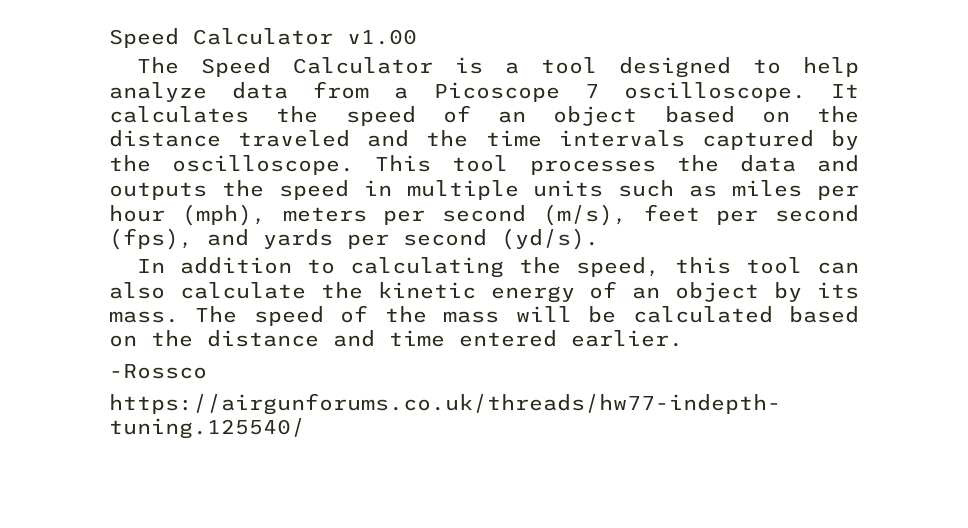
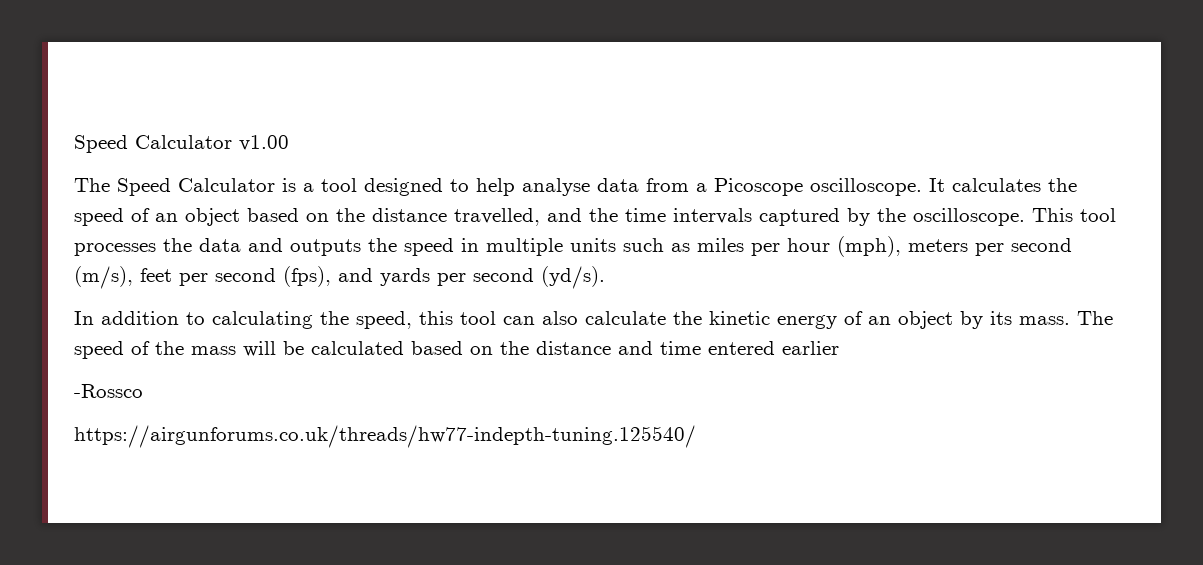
[109,82,207,102] analyze -> [522,178,590,196] analyse
[584,84,599,98] 7 -> (803, 187) none
[238,130,351,147] traveled -> [454,208,540,226] travelled,
[571,330,683,347] earlier. -> [782,341,839,355] earlier

